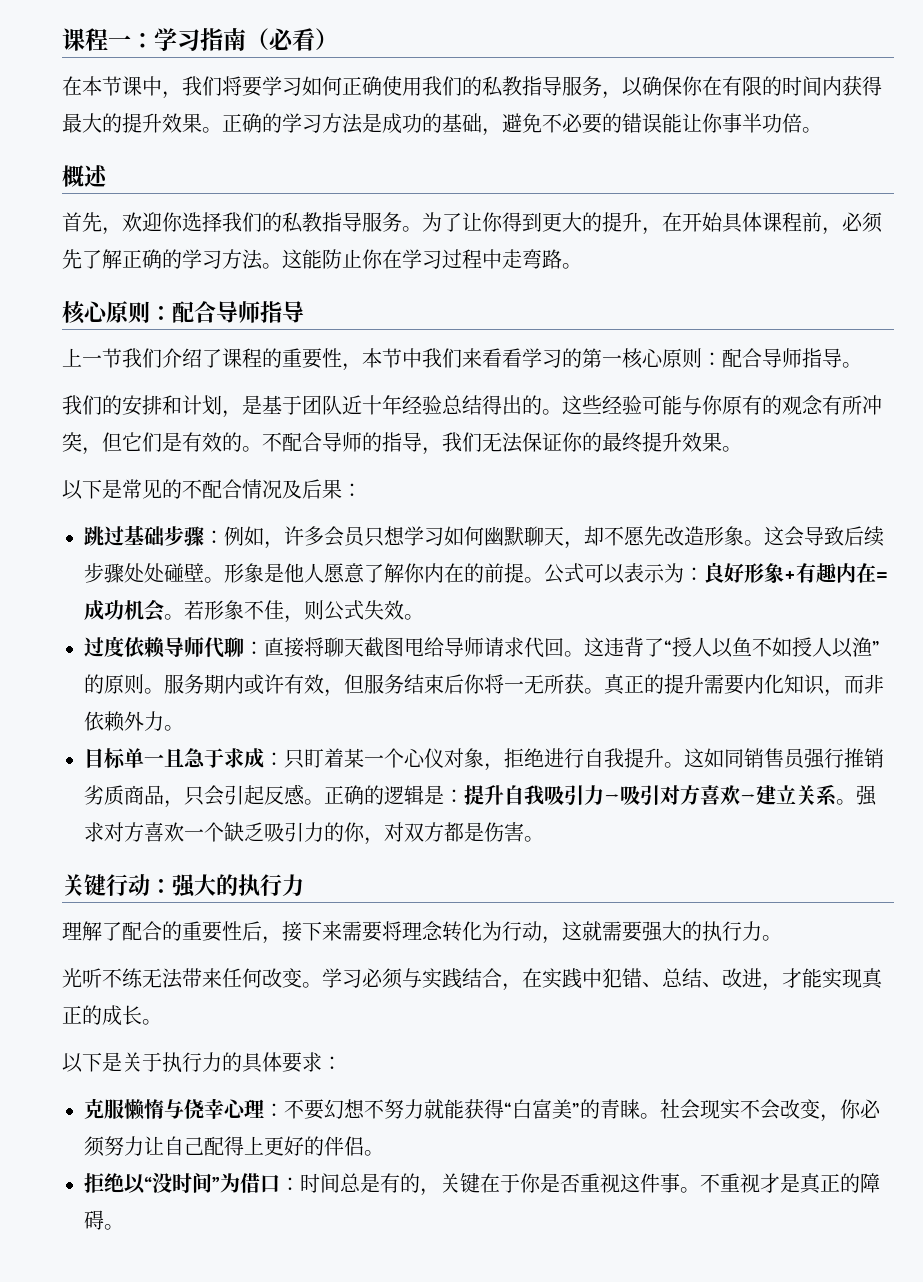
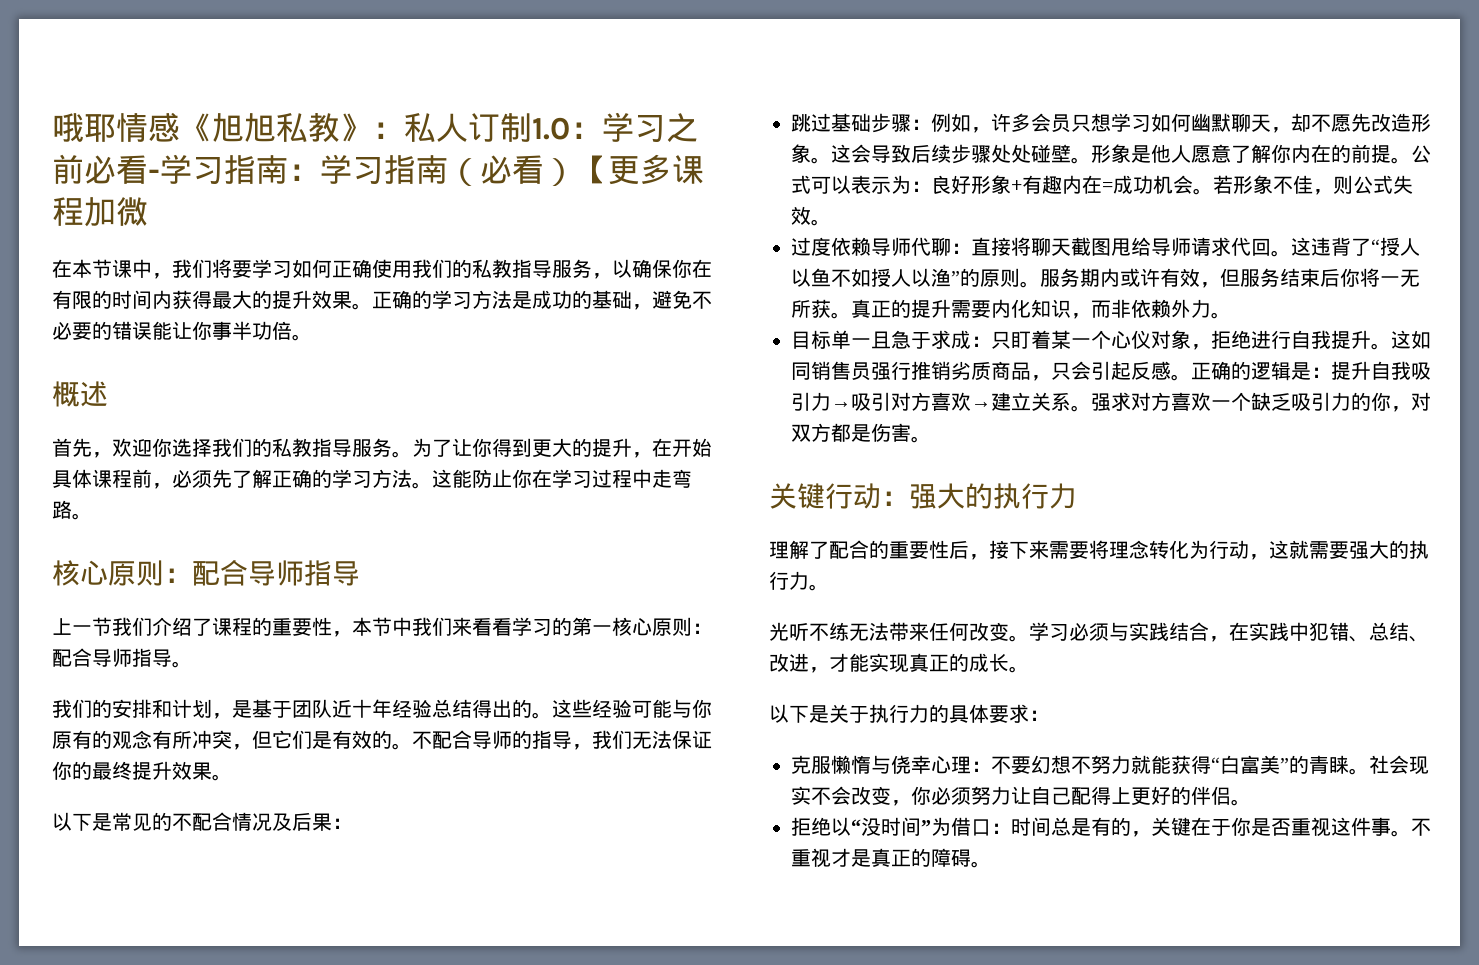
[62,28,131,51] 课程一 -> [52,112,698,142] [52,154,288,184] 哦耶情感《旭旭私教》：私人订制1.0：学习之前必看-学习指南
(338, 39) none -> [576,154,704,185] [52,197,148,227] 【更多课程加微

